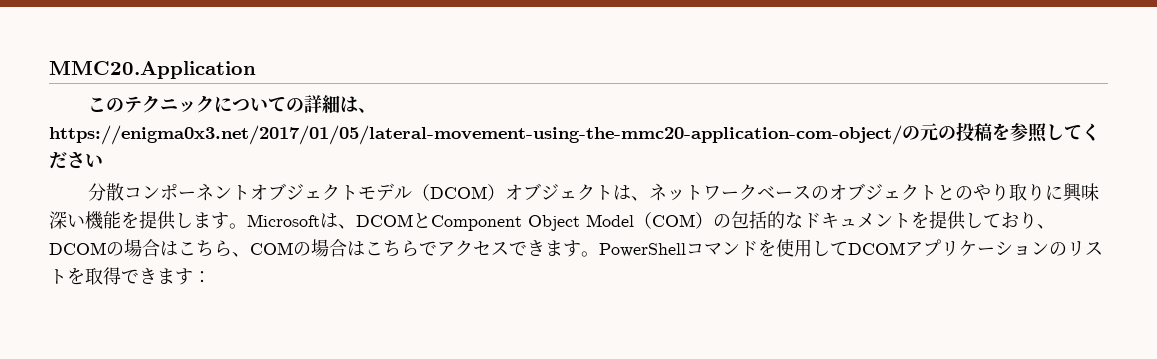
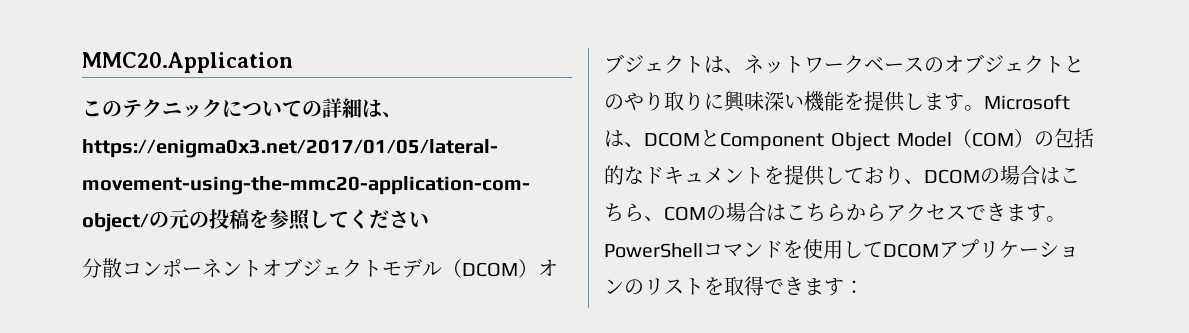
[419,241,437,256] で -> [846,203,886,222] から

